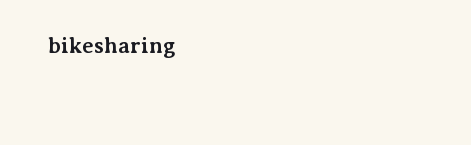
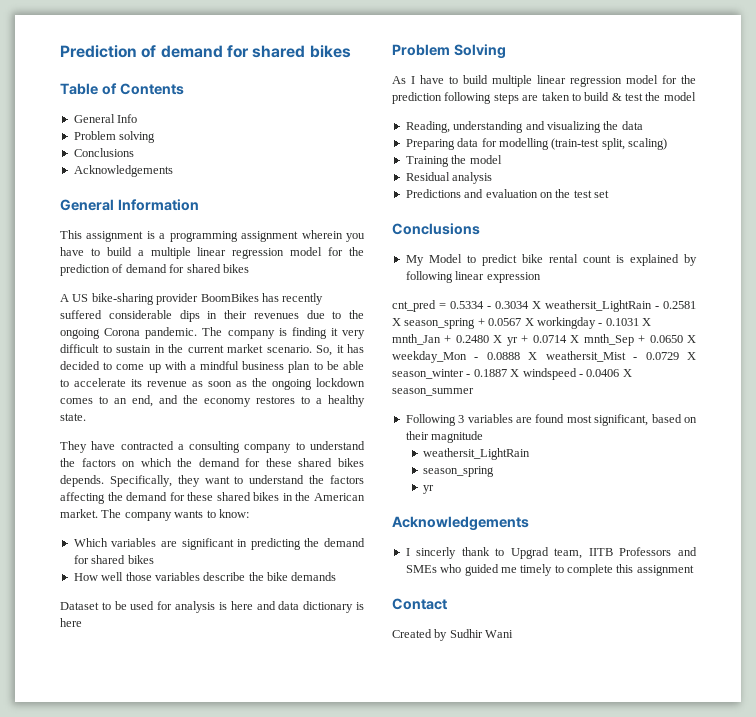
[48,37,175,58] bikesharing -> [60,45,351,58] [60,83,184,95] [73,114,138,123] [73,131,156,143] [73,148,134,157] [73,165,173,177] [60,199,199,211] [60,230,365,242] [60,247,364,259] [60,264,249,276] [60,293,324,305] [60,310,364,322] [60,327,365,339] [60,344,364,356] [60,361,364,373] [60,378,365,390] [60,395,365,407] [60,413,86,421] [60,441,365,453] [60,458,364,467] [60,475,364,487] [60,492,365,504] [60,509,249,521] [73,538,365,550] [73,555,154,564] [73,572,337,581] [60,601,364,613] [60,618,82,627] [392,44,506,59] [392,75,696,87] [392,92,696,104] [405,121,643,133] [405,138,667,150] [405,155,502,167] [405,172,493,184] [405,189,609,198] [392,223,480,235] [405,254,697,266] [405,271,541,283] [392,300,696,312] [392,317,651,329] [392,334,696,346] [392,351,696,363] [392,368,632,380] [392,388,474,396] [405,414,697,426] [405,431,484,443] [422,448,530,460] [422,466,494,477] [422,485,434,494] [392,516,529,531] [405,547,697,559] [405,564,694,576] [392,598,447,610] [392,629,514,641] Prediction of demand for shared bikes // Table of Contents // General Info // Problem solving // Conclusions // Acknowledgements // General Information // This assignment is a programming assignment wherein you have to build a multiple linear regression model for the prediction of demand for shared bikes // A US bike-sharing provider BoomBikes has recently suffered considerable dips in their revenues due to the ongoing Corona pandemic. The company is finding it very difficult to sustain in the current market scenario. So, it has decided to come up with a mindful business plan to be able to accelerate its revenue as soon as the ongoing lockdown comes to an end, and the economy restores to a healthy state. // They have contracted a consulting company to understand the factors on which the demand for these shared bikes depends. Specifically, they want to understand the factors affecting the demand for these shared bikes in the American market. The company wants to know: // Which variables are significant in predicting the demand for shared bikes // How well those variables describe the bike demands // Dataset to be used for analysis is here and data dictionary is here // Problem Solving // As I have to build multiple linear regression model for the prediction following steps are taken to build & test the model // Reading, understanding and visualizing the data // Preparing data for modelling (train-test split, scaling) // Training the model // Residual analysis // Predictions and evaluation on the test set // Conclusions // My Model to predict bike rental count is explained by following linear expression // cnt_pred = 0.5334 - 0.3034 X weathersit_LightRain - 0.2581 X season_spring + 0.0567 X workingday - 0.1031 X mnth_Jan + 0.2480 X yr + 0.0714 X mnth_Sep + 0.0650 X weekday_Mon - 0.0888 X weathersit_Mist - 0.0729 X season_winter - 0.1887 X windspeed - 0.0406 X season_summer // Following 3 variables are found most significant, based on their magnitude // weathersit_LightRain // season_spring // yr // Acknowledgements // I sincerly thank to Upgrad team, IITB Professors and SMEs who guided me timely to complete this assignment // Contact // Created by Sudhir Wani

